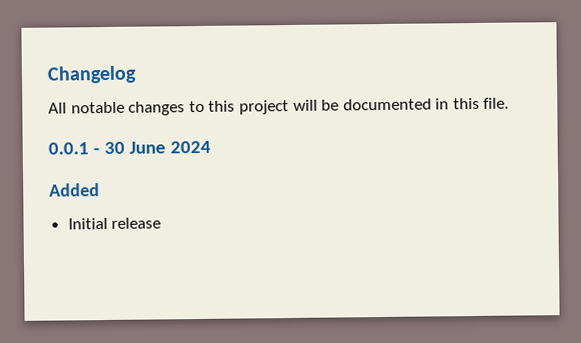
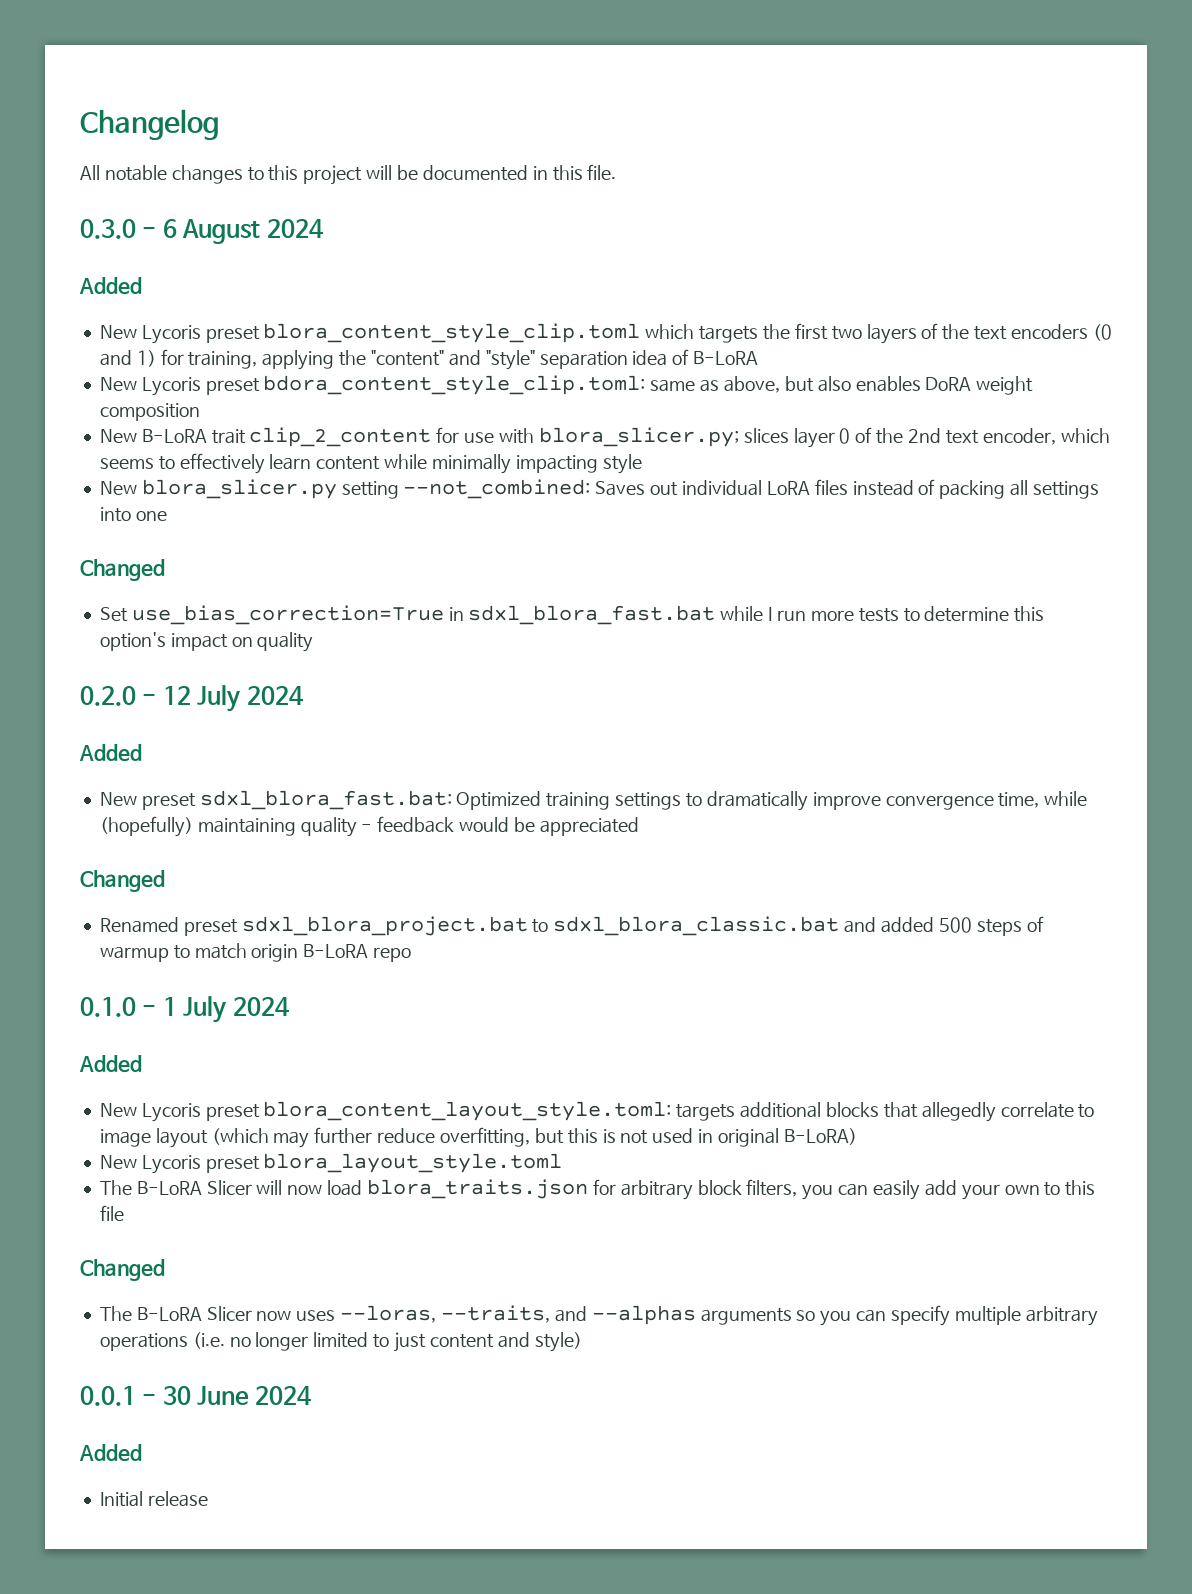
(510, 103) none -> [80,219,324,244] [79,277,142,295] [99,323,1112,344] [99,349,759,370] [99,375,1034,396] [99,403,200,421] [99,427,1110,448] [99,453,642,474] [99,479,1099,499] [99,507,167,522] [80,559,165,581] [99,605,1045,625] [99,632,314,652] [80,685,304,712] [79,744,142,762] [99,790,1088,811] [99,816,639,837] [80,870,165,892] [99,916,1044,936] [99,943,412,962] [80,996,290,1023] [79,1055,142,1073] [99,1101,1095,1122] [99,1127,857,1148] [99,1153,563,1174] [99,1179,1096,1200] [99,1205,124,1221] [80,1259,165,1281] [99,1305,1098,1326] [99,1332,582,1352] // 0.3.0 - 6 August 2024 // Added // New Lycoris preset blora_content_style_clip.toml which targets the first two layers of the text encoders (0 and 1) for training, applying the "content" and "style" separation idea of B-LoRA // New Lycoris preset bdora_content_style_clip.toml: same as above, but also enables DoRA weight composition // New B-LoRA trait clip_2_content for use with blora_slicer.py; slices layer 0 of the 2nd text encoder, which seems to effectively learn content while minimally impacting style // New blora_slicer.py setting --not_combined: Saves out individual LoRA files instead of packing all settings into one // Changed // Set use_bias_correction=True in sdxl_blora_fast.bat while I run more tests to determine this option's impact on quality // 0.2.0 - 12 July 2024 // Added // New preset sdxl_blora_fast.bat: Optimized training settings to dramatically improve convergence time, while (hopefully) maintaining quality - feedback would be appreciated // Changed // Renamed preset sdxl_blora_project.bat to sdxl_blora_classic.bat and added 500 steps of warmup to match origin B-LoRA repo // 0.1.0 - 1 July 2024 // Added // New Lycoris preset blora_content_layout_style.toml: targets additional blocks that allegedly correlate to image layout (which may further reduce overfitting, but this is not used in original B-LoRA) // New Lycoris preset blora_layout_style.toml // The B-LoRA Slicer will now load blora_traits.json for arbitrary block filters, you can easily add your own to this file // Changed // The B-LoRA Slicer now uses --loras, --traits, and --alphas arguments so you can specify multiple arbitrary operations (i.e. no longer limited to just content and style)

